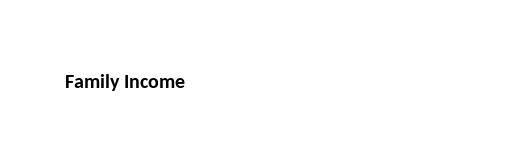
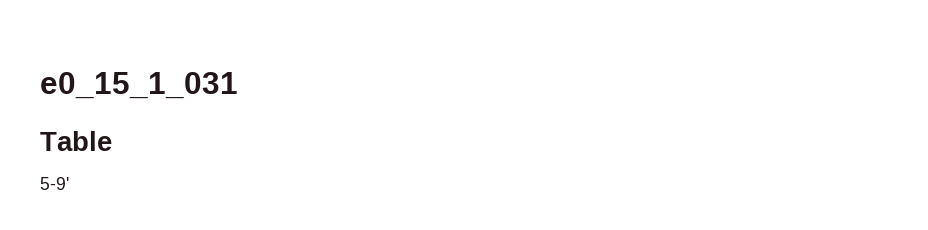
[65,74,186,91] Family Income -> [40,72,238,99] [40,131,112,151] [40,177,69,190] e0_15_1_031 // Table // 5-9'

